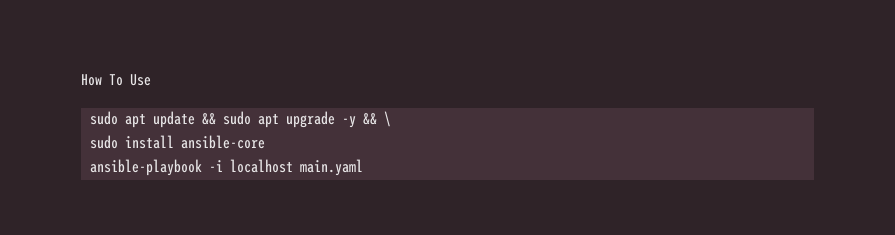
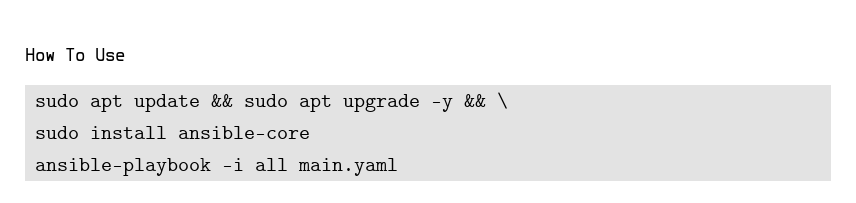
[230,159,294,173] localhost -> [255,158,289,171] all

